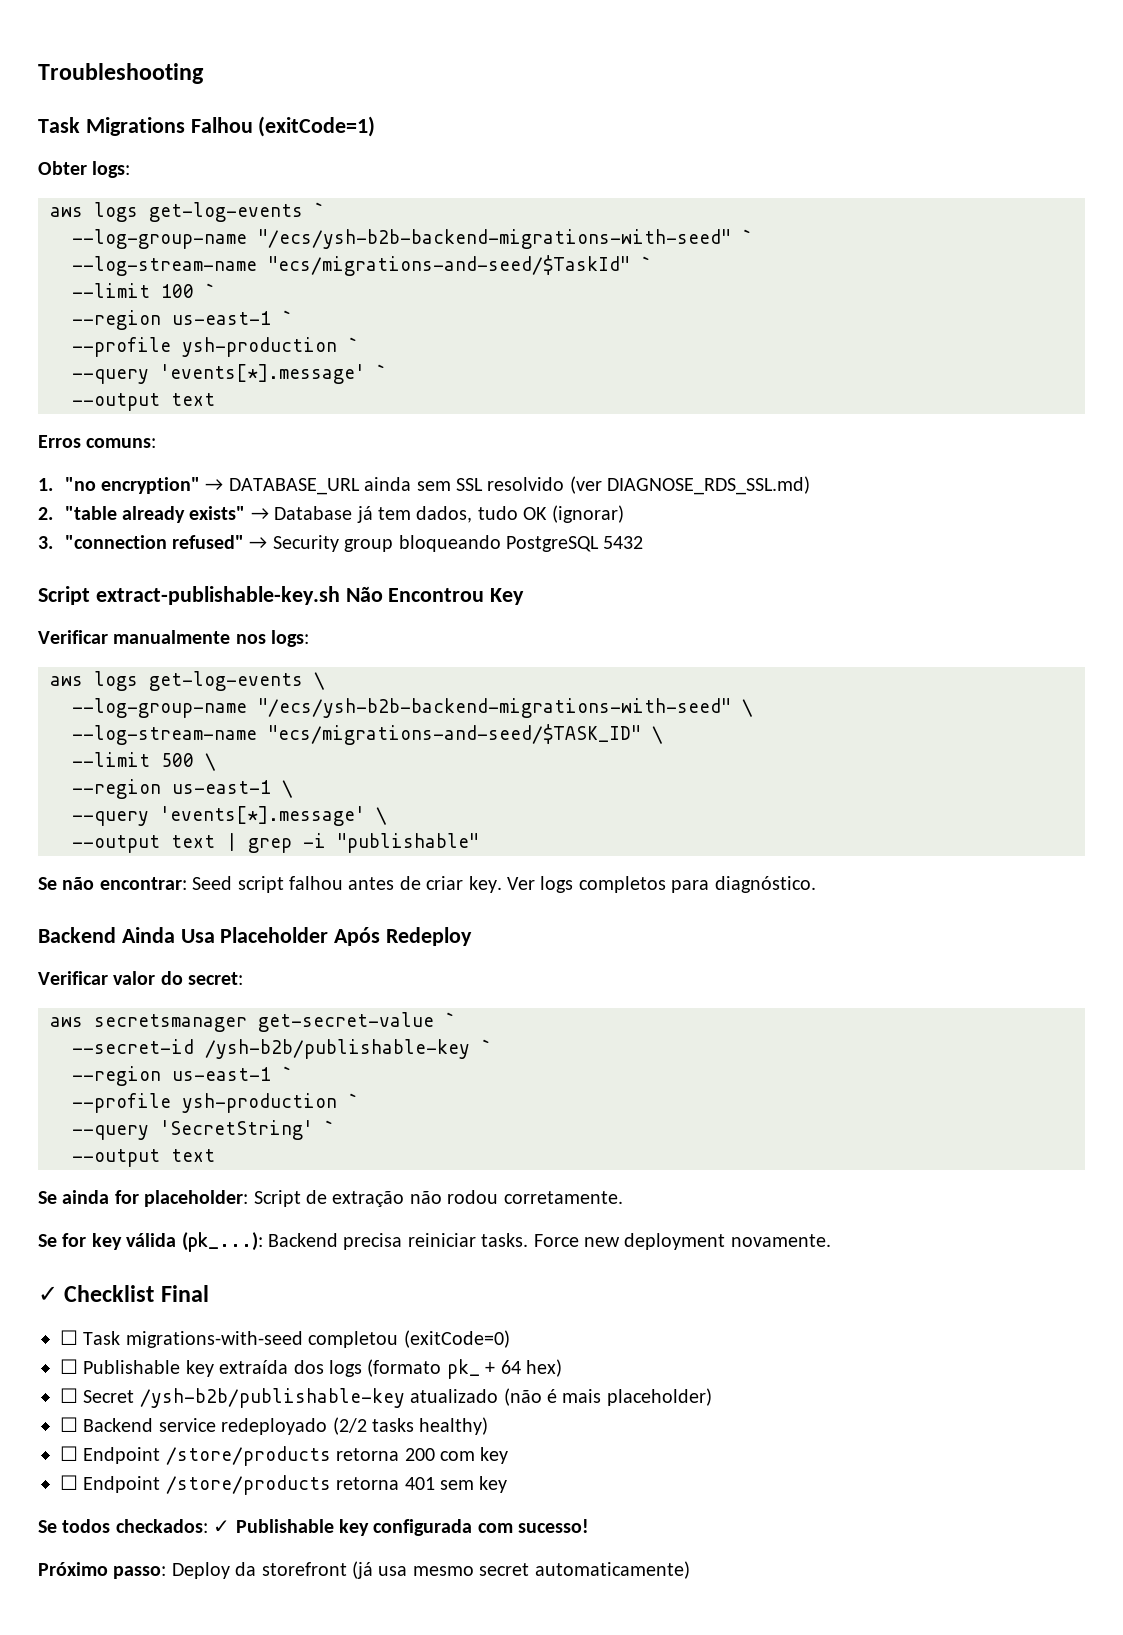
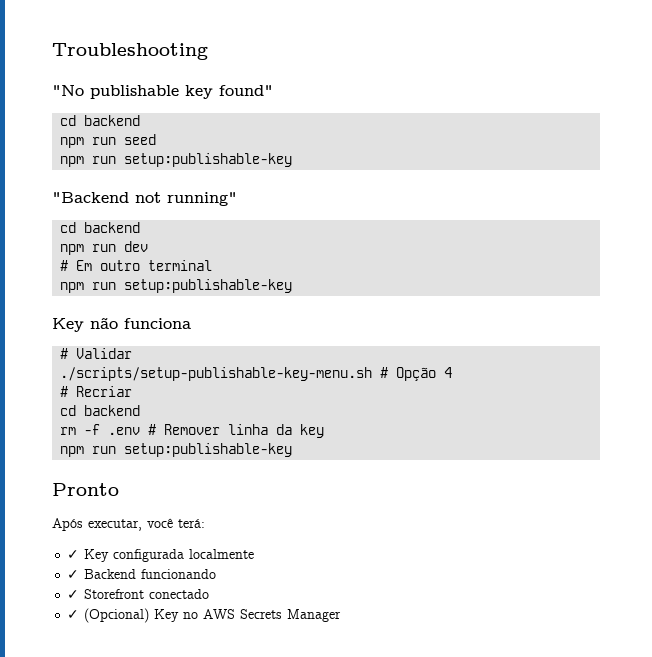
[38,116,376,137] [38,161,131,178] [50,202,325,222] [72,229,753,249] [72,255,652,276] [72,283,216,298] [72,310,293,330] [72,337,359,357] [72,364,387,384] [72,393,215,411] [38,435,157,448] [38,476,811,495] [38,505,624,523] [38,535,644,552] [38,586,525,605] [38,630,310,647] [50,671,325,691] [72,698,753,718] [72,724,663,745] [72,752,216,771] [72,779,293,799] [72,806,387,826] [72,833,479,853] [38,876,816,893] [38,927,473,946] [38,971,244,985] [50,1012,456,1032] [72,1039,492,1059] [72,1066,293,1086] [72,1093,359,1113] [72,1120,335,1140] [72,1149,215,1167] [38,1190,623,1207] [38,1232,831,1252] [38,1285,209,1302] [60,1330,510,1348] [60,1359,562,1379] [60,1388,712,1408] [60,1417,489,1435] [60,1446,509,1466] [60,1475,508,1495] [38,1519,590,1536] [38,1561,690,1579] Task Migrations Falhou (exitCode=1) // Obter logs: // aws logs get-log-events ` // --log-group-name "/ecs/ysh-b2b-backend-migrations-with-seed" ` // --log-stream-name "ecs/migrations-and-seed/$TaskId" ` // --limit 100 ` // --region us-east-1 ` // --profile ysh-production ` // --query 'events[*].message' ` // --output text // Erros comuns: // 1. "no encryption" → DATABASE_URL ainda sem SSL resolvido (ver DIAGNOSE_RDS_SSL.md) // 2. "table already exists" → Database já tem dados, tudo OK (ignorar) // 3. "connection refused" → Security group bloqueando PostgreSQL 5432 // Script extract-publishable-key.sh Não Encontrou Key // Verificar manualmente nos logs: // aws logs get-log-events \ // --log-group-name "/ecs/ysh-b2b-backend-migrations-with-seed" \ // --log-stream-name "ecs/migrations-and-seed/$TASK_ID" \ // --limit 500 \ // --region us-east-1 \ // --query 'events[*].message' \ // --output text | grep -i "publishable" // Se não encontrar: Seed script falhou antes de criar key. Ver logs completos para diagnóstico. // Backend Ainda Usa Placeholder Após Redeploy // Verificar valor do secret: // aws secretsmanager get-secret-value ` // --secret-id /ysh-b2b/publishable-key ` // --region us-east-1 ` // --profile ysh-production ` // --query 'SecretString' ` // --output text // Se ainda for placeholder: Script de extração não rodou corretamente. // Se for key válida (pk_...): Backend precisa reiniciar tasks. Force new deployment novamente. // ✓ Checklist Final // ☐ Task migrations-with-seed completou (exitCode=0) // ☐ Publishable key extraída dos logs (formato pk_ + 64 hex) // ☐ Secret /ysh-b2b/publishable-key atualizado (não é mais placeholder) // ☐ Backend service redeployado (2/2 tasks healthy) // ☐ Endpoint /store/products retorna 200 com key // ☐ Endpoint /store/products retorna 401 sem key // Se todos checkados: ✓ Publishable key configurada com sucesso! // Próximo passo: Deploy da storefront (já usa mesmo secret automaticamente) -> [52,85,273,99] [60,115,141,126] [60,134,157,148] [60,153,293,167] [52,192,237,206] [60,222,141,233] [60,241,149,255] [60,260,213,271] [60,279,293,293] [52,317,191,332] [60,348,133,359] [60,367,453,381] [60,386,133,397] [60,405,141,416] [60,424,325,438] [60,443,293,457] [52,483,119,496] [52,518,205,531] [67,549,255,562] [67,569,217,579] [67,589,210,599] [67,608,342,623] "No publishable key found" // cd backend // npm run seed // npm run setup:publishable-key // "Backend not running" // cd backend // npm run dev // # Em outro terminal // npm run setup:publishable-key // Key não funciona // # Validar // ./scripts/setup-publishable-key-menu.sh # Opção 4 // # Recriar // cd backend // rm -f .env # Remover linha da key // npm run setup:publishable-key // Pronto // Após executar, você terá: // ✓ Key configurada localmente // ✓ Backend funcionando // ✓ Storefront conectado // ✓ (Opcional) Key no AWS Secrets Manager

